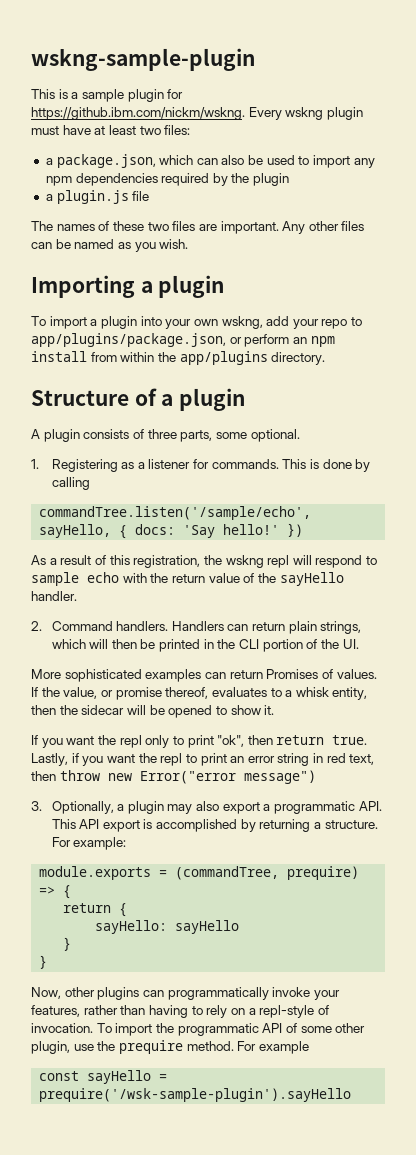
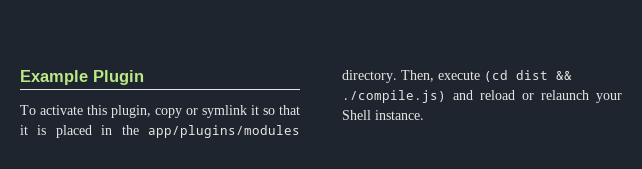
[31,48,255,71] [31,89,184,102] [31,107,363,120] [31,125,191,135] [45,154,375,168] [45,173,290,186] [45,190,150,204] [31,221,365,234] [31,239,189,252] [31,275,225,298] [31,316,363,329] [31,333,335,347] [31,351,326,365] [31,388,246,411] [31,429,300,442] [31,459,371,472] [51,477,90,490] [39,506,312,520] [39,523,304,539] [31,555,378,568] [31,572,344,586] [31,591,77,601] [31,621,362,634] [51,639,359,652] [31,669,377,682] [31,687,368,700] [31,705,275,718] [31,735,368,748] [31,753,375,766] [31,770,316,784] [31,801,382,814] [51,819,378,832] [51,837,127,850] [39,866,360,880] [39,885,72,899] [63,903,128,917] [95,920,240,934] [63,937,72,951] [39,955,48,969] [31,987,340,1000] [31,1005,329,1018] [31,1023,366,1036] [31,1040,309,1054] [39,1070,168,1084] [39,1088,352,1102] wskng-sample-plugin // This is a sample plugin for https://github.ibm.com/nickm/wskng. Every wskng plugin must have at least two files: // a package.json, which can also be used to import any npm dependencies required by the plugin // a plugin.js file // The names of these two files are important. Any other files can be named as you wish. // Importing a plugin // To import a plugin into your own wskng, add your repo to app/plugins/package.json, or perform an npm install from within the app/plugins directory. // Structure of a plugin // A plugin consists of three parts, some optional. // 1. Registering as a listener for commands. This is done by calling // commandTree.listen('/sample/echo', sayHello, { docs: 'Say hello!' }) // As a result of this registration, the wskng repl will respond to sample echo with the return value of the sayHello handler. // 2. Command handlers. Handlers can return plain strings, which will then be printed in the CLI portion of the UI. // More sophisticated examples can return Promises of values. If the value, or promise thereof, evaluates to a whisk entity, then the sidecar will be opened to show it. // If you want the repl only to print "ok", then return true. Lastly, if you want the repl to print an error string in red text, then throw new Error("error message") // 3. Optionally, a plugin may also export a programmatic API. This API export is accomplished by returning a structure. For example: // module.exports = (commandTree, prequire) => { // return { // sayHello: sayHello // } // } // Now, other plugins can programmatically invoke your features, rather than having to rely on a repl-style of invocation. To import the programmatic API of some other plugin, use the prequire method. For example // const sayHello = prequire('/wsk-sample-plugin').sayHello -> [20,70,144,85] [20,105,300,118] [20,125,300,138] [342,70,572,83] [342,90,622,103] [342,110,424,120] Example Plugin // To activate this plugin, copy or symlink it so that it is placed in the app/plugins/modules directory. Then, execute (cd dist && ./compile.js) and reload or relaunch your Shell instance.

